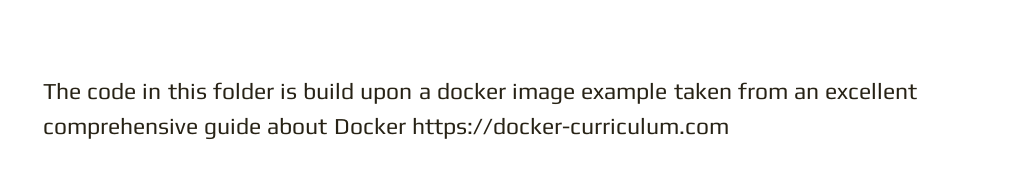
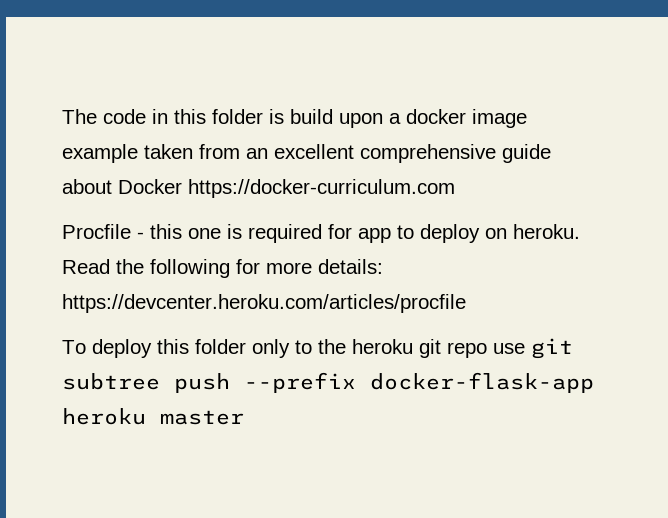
(729, 128) none -> [62,224,580,243] [62,259,383,278] [62,294,466,313] [62,338,573,359] [62,372,594,393] [62,408,244,425] // Procfile - this one is required for app to deploy on heroku. Read the following for more details: https://devcenter.heroku.com/articles/procfile // To deploy this folder only to the heroku git repo use git subtree push --prefix docker-flask-app heroku master

